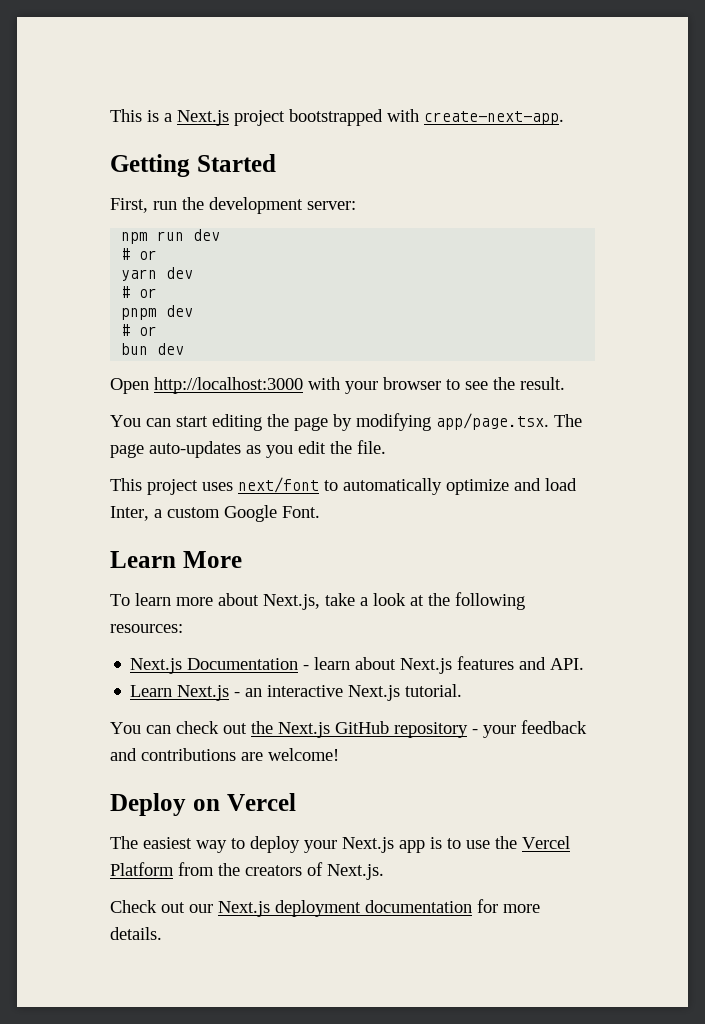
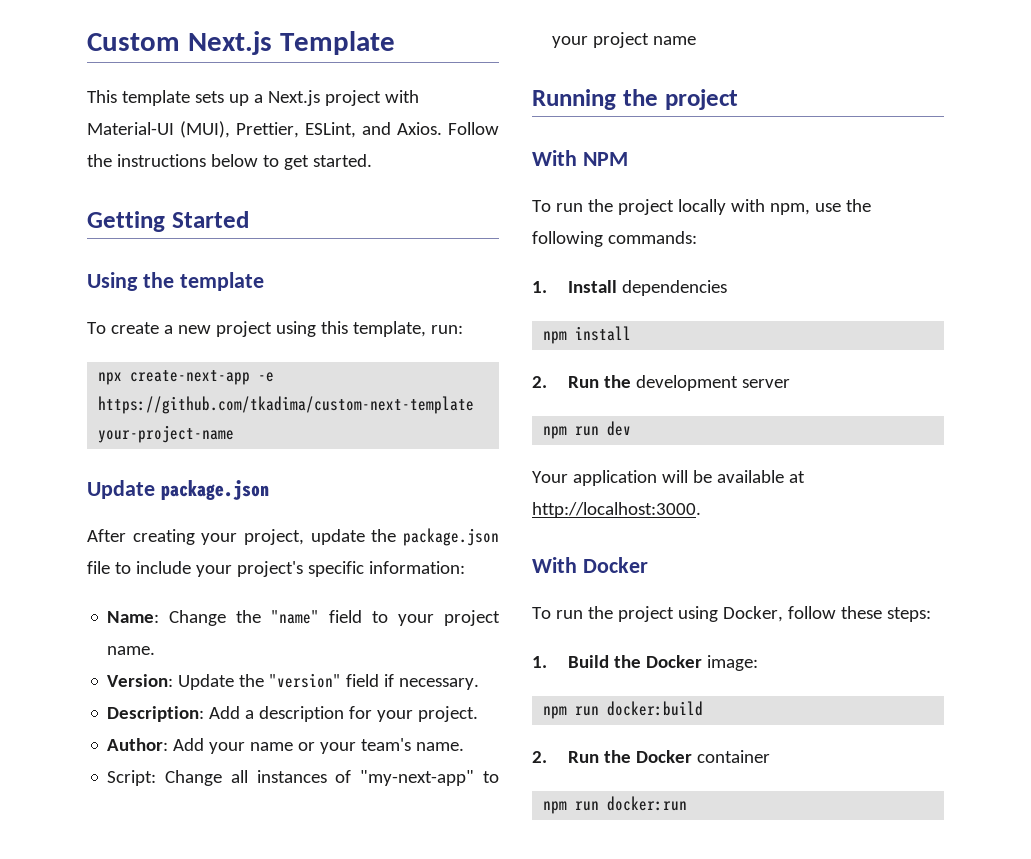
[110,109,564,126] [110,154,276,177] [110,197,356,214] [121,229,221,244] [121,248,158,260] [121,267,194,281] [121,286,158,298] [121,305,194,320] [121,324,158,336] [121,343,185,355] [110,377,565,394] [110,413,582,431] [110,440,386,458] [110,477,577,495] [110,505,320,522] [110,551,242,568] [110,592,525,610] [110,624,183,633] [130,656,585,674] [130,684,463,701] [110,720,587,738] [110,748,339,761] [110,793,296,816] [110,836,570,853] [110,862,384,880] [110,899,540,917] [110,927,162,940] This is a Next.js project bootstrapped with create-next-app. // Getting Started // First, run the development server: // npm run dev // # or // yarn dev // # or // pnpm dev // # or // bun dev // Open http://localhost:3000 with your browser to see the result. // You can start editing the page by modifying app/page.tsx. The page auto-updates as you edit the file. // This project uses next/font to automatically optimize and load Inter, a custom Google Font. // Learn More // To learn more about Next.js, take a look at the following resources: // Next.js Documentation - learn about Next.js features and API. // Learn Next.js - an interactive Next.js tutorial. // You can check out the Next.js GitHub repository - your feedback and contributions are welcome! // Deploy on Vercel // The easiest way to deploy your Next.js app is to use the Vercel Platform from the creators of Next.js. // Check out our Next.js deployment documentation for more details. -> [87,31,395,55] [87,90,419,106] [87,121,499,138] [87,154,372,170] [87,211,249,232] [87,272,264,291] [87,321,463,337] [98,370,275,385] [98,396,475,414] [98,425,235,443] [87,480,269,500] [87,528,499,546] [87,561,465,577] [107,610,500,626] [107,646,156,655] [107,673,480,690] [107,706,479,722] [107,738,465,754] [107,770,499,786] [552,32,697,48] [532,89,738,110] [532,150,628,166] [532,199,871,215] [532,231,697,247] [532,280,727,296] [543,326,632,344] [532,375,790,391] [543,421,632,439] [532,470,805,486] [532,502,701,518] [532,557,648,573] [532,606,931,622] [532,655,758,671] [543,701,704,719] [532,750,770,763] [543,796,688,814] Custom Next.js Template // This template sets up a Next.js project with Material-UI (MUI), Prettier, ESLint, and Axios. Follow the instructions below to get started. // Getting Started // Using the template // To create a new project using this template, run: // npx create-next-app -e https://github.com/tkadima/custom-next-template your-project-name // Update package.json // After creating your project, update the package.json file to include your project's specific information: // Name: Change the "name" field to your project name. // Version: Update the "version" field if necessary. // Description: Add a description for your project. // Author: Add your name or your team's name. // Script: Change all instances of "my-next-app" to your project name // Running the project // With NPM // To run the project locally with npm, use the following commands: // 1. Install dependencies // npm install // 2. Run the development server // npm run dev // Your application will be available at http://localhost:3000. // With Docker // To run the project using Docker, follow these steps: // 1. Build the Docker image: // npm run docker:build // 2. Run the Docker container // npm run docker:run

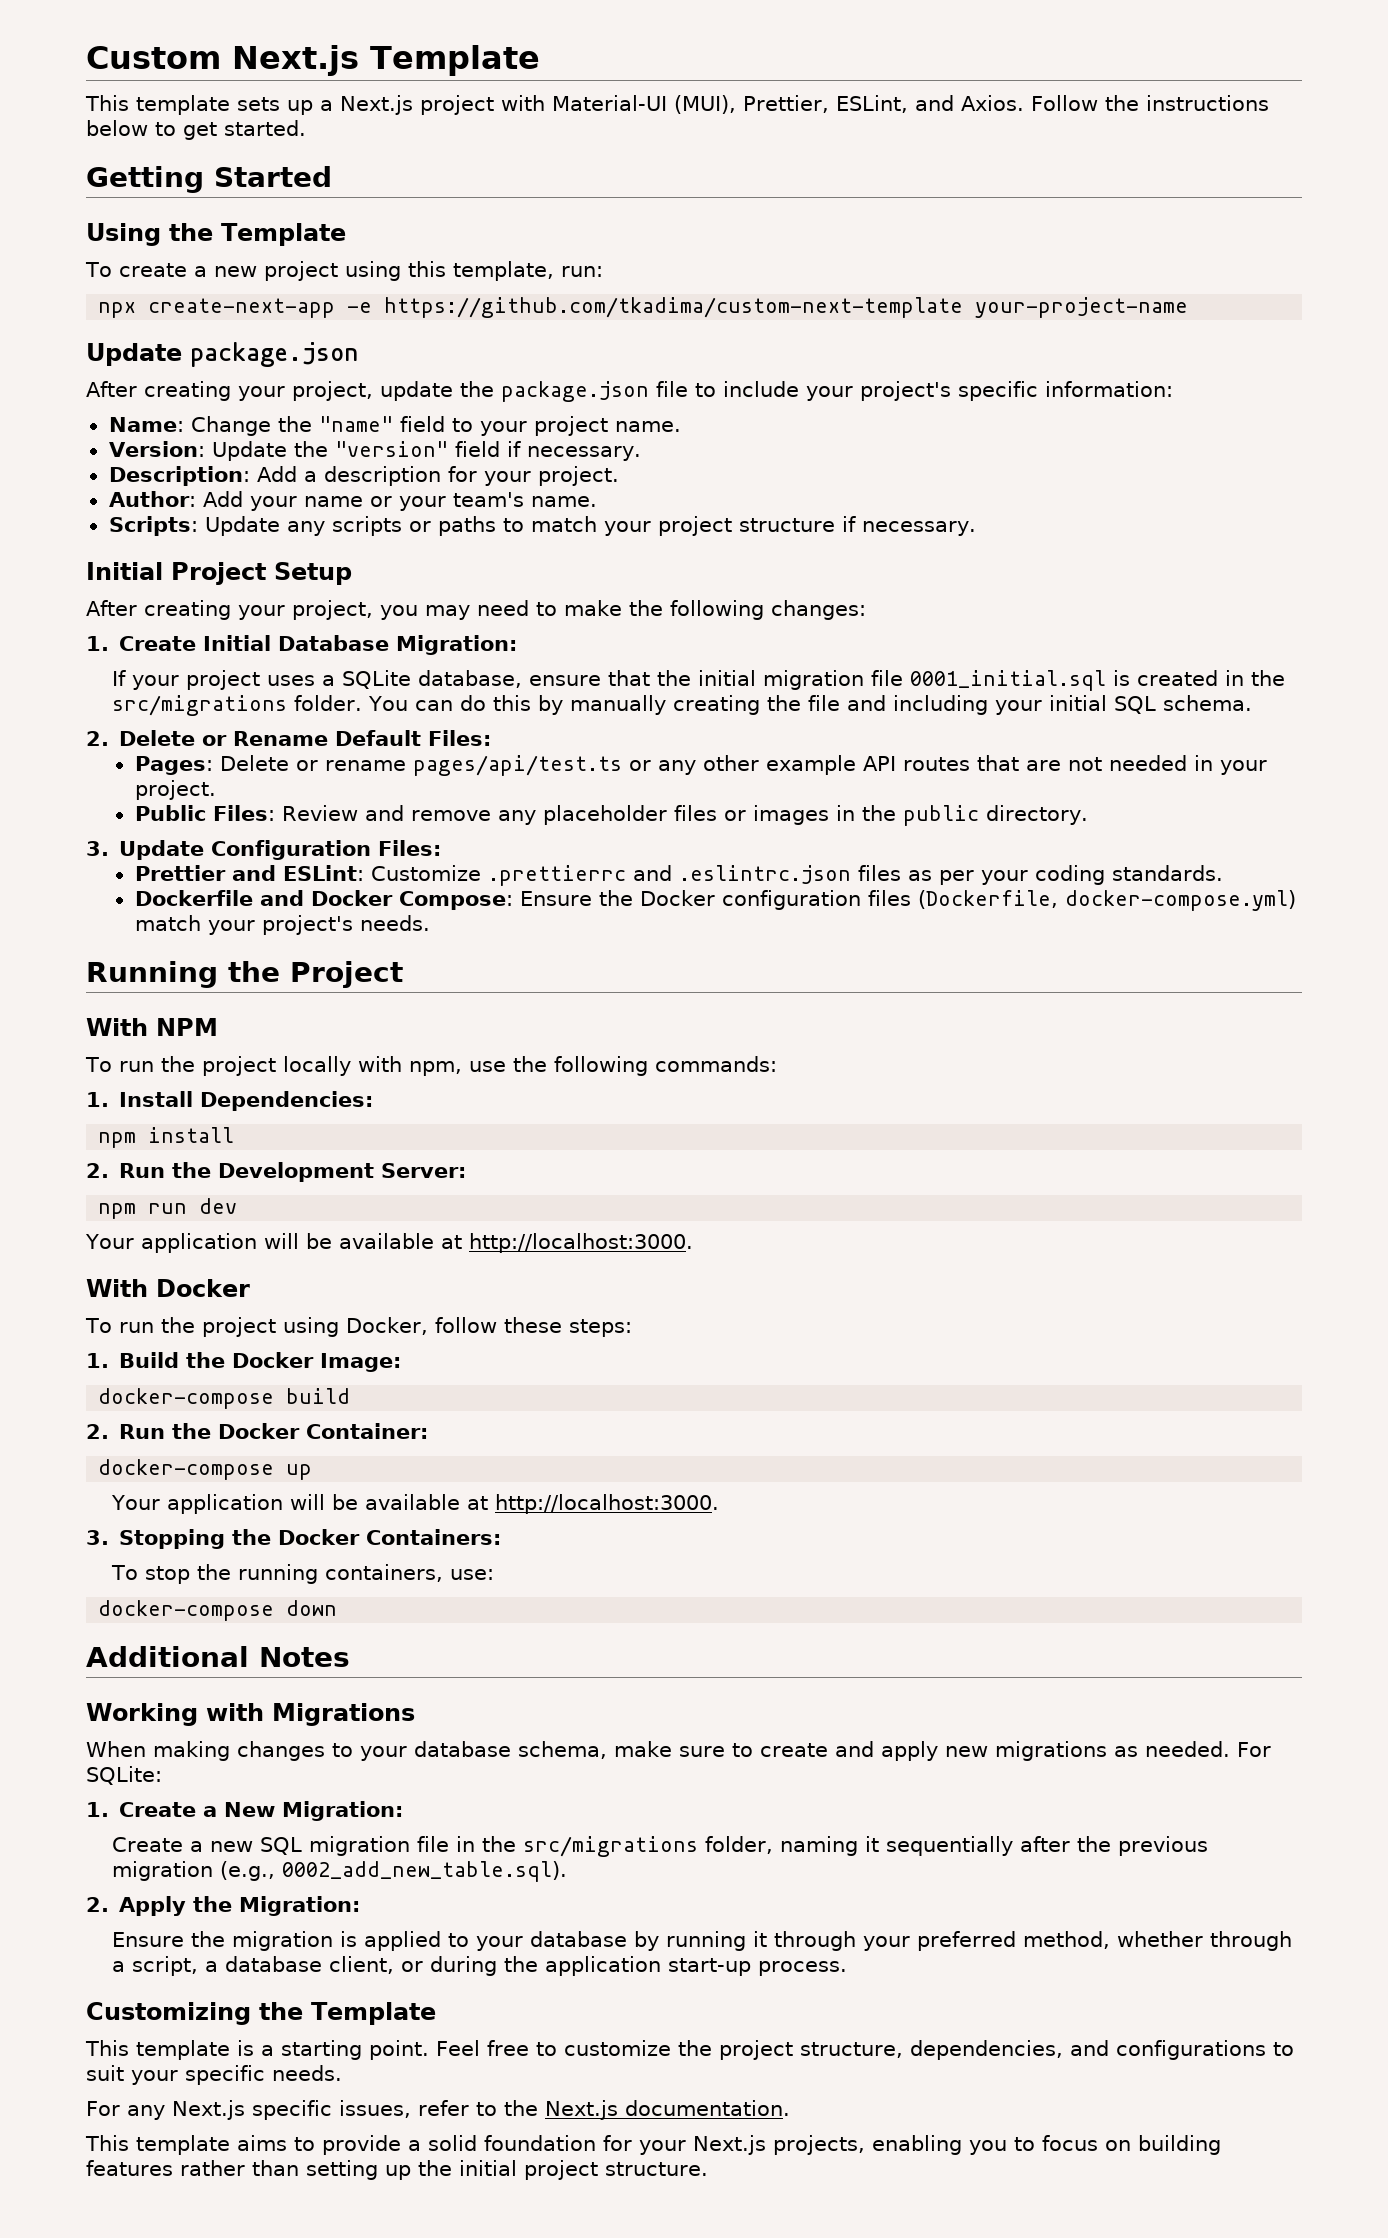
[179,272,264,291] template -> [221,223,346,246] Template
[107,770,499,786] [552,32,697,48] Script: Change all instances of "my-next-app" to your project name -> [108,516,976,536] [86,562,352,585] [86,600,866,620] [86,635,518,655] [112,670,1286,691] [112,695,1253,716] [86,730,492,746] [134,755,1267,776] [134,780,216,800] [134,805,1088,826] [86,840,442,860] [134,865,1223,886] [134,890,1296,911] [134,915,430,935] Scripts: Update any scripts or paths to match your project structure if necessary. // Initial Project Setup // After creating your project, you may need to make the following changes: // 1. Create Initial Database Migration: // If your project uses a SQLite database, ensure that the initial migration file 0001_initial.sql is created in the src/migrations folder. You can do this by manually creating the file and including your initial SQL schema. // 2. Delete or Rename Default Files: // Pages: Delete or rename pages/api/test.ts or any other example API routes that are not needed in your project. // Public Files: Review and remove any placeholder files or images in the public directory. // 3. Update Configuration Files: // Prettier and ESLint: Customize .prettierrc and .eslintrc.json files as per your coding standards. // Dockerfile and Docker Compose: Ensure the Docker configuration files (Dockerfile, docker-compose.yml) match your project's needs.
[664,89,738,110] project -> [290,961,403,988] Project
[621,280,727,296] dependencies -> [200,1091,374,1111] Dependencies:
[635,375,790,391] development server -> [218,1162,467,1182] Development Server:
[706,655,758,671] [543,701,704,719] image: // npm run docker:build -> [320,1353,402,1372] [98,1388,351,1409] Image: // docker-compose build
[696,750,770,763] [543,796,688,814] container // npm run docker:run -> [306,1423,429,1439] [98,1459,313,1480] [111,1494,720,1514] [86,1529,502,1549] [111,1564,495,1584] [98,1600,338,1621] [86,1646,350,1667] [86,1703,415,1726] [86,1741,1271,1761] [86,1766,162,1785] [86,1801,404,1821] [112,1836,1209,1857] [112,1861,568,1882] [86,1896,361,1916] [112,1931,1293,1951] [112,1956,848,1976] [86,2002,436,2025] [85,2040,1294,2060] [86,2065,342,2085] [86,2100,790,2120] [85,2135,1221,2155] [86,2160,708,2180] Container: // docker-compose up // Your application will be available at http://localhost:3000. // 3. Stopping the Docker Containers: // To stop the running containers, use: // docker-compose down // Additional Notes // Working with Migrations // When making changes to your database schema, make sure to create and apply new migrations as needed. For SQLite: // 1. Create a New Migration: // Create a new SQL migration file in the src/migrations folder, naming it sequentially after the previous migration (e.g., 0002_add_new_table.sql). // 2. Apply the Migration: // Ensure the migration is applied to your database by running it through your preferred method, whether through a script, a database client, or during the application start-up process. // Customizing the Template // This template is a starting point. Feel free to customize the project structure, dependencies, and configurations to suit your specific needs. // For any Next.js specific issues, refer to the Next.js documentation. // This template aims to provide a solid foundation for your Next.js projects, enabling you to focus on building features rather than setting up the initial project structure.

